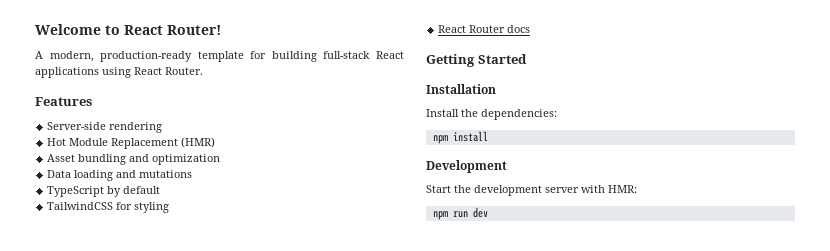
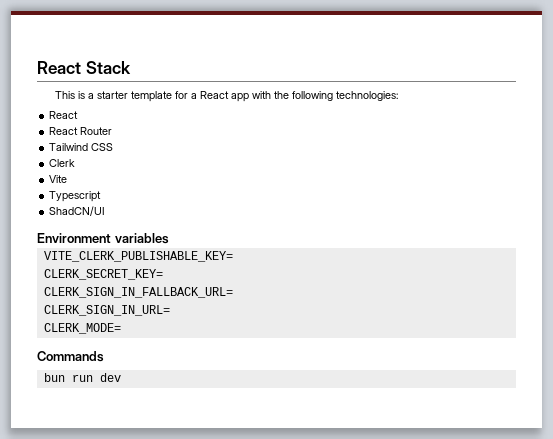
[35,24,221,35] [35,51,404,62] [35,67,203,78] [35,97,92,106] [47,122,163,133] [47,137,216,149] [47,154,221,165] [47,170,193,181] [47,186,161,197] [47,202,170,213] [438,25,531,33] [426,54,527,67] [426,84,496,94] [426,109,557,120] [432,131,488,144] [426,160,507,173] [426,185,637,196] [432,211,448,220] Welcome to React Router! // A modern, production-ready template for building full-stack React applications using React Router. // Features // Server-side rendering // Hot Module Replacement (HMR) // Asset bundling and optimization // Data loading and mutations // TypeScript by default // TailwindCSS for styling // React Router docs // Getting Started // Installation // Install the dependencies: // npm install // Development // Start the development server with HMR: // npm -> [37,61,131,74] [54,91,398,102] [49,111,79,119] [49,127,113,135] [49,143,114,151] [49,159,76,167] [49,175,68,183] [49,191,102,202] [49,206,106,216] [37,233,169,244] [43,251,233,262] [43,269,163,280] [43,287,233,298] [43,305,170,316] [43,323,121,334] [37,351,104,362] [43,373,65,382] React Stack // This is a starter template for a React app with the following technologies: // React // React Router // Tailwind CSS // Clerk // Vite // Typescript // ShadCN/UI // Environment variables // VITE_CLERK_PUBLISHABLE_KEY= // CLERK_SECRET_KEY= // CLERK_SIGN_IN_FALLBACK_URL= // CLERK_SIGN_IN_URL= // CLERK_MODE= // Commands // bun

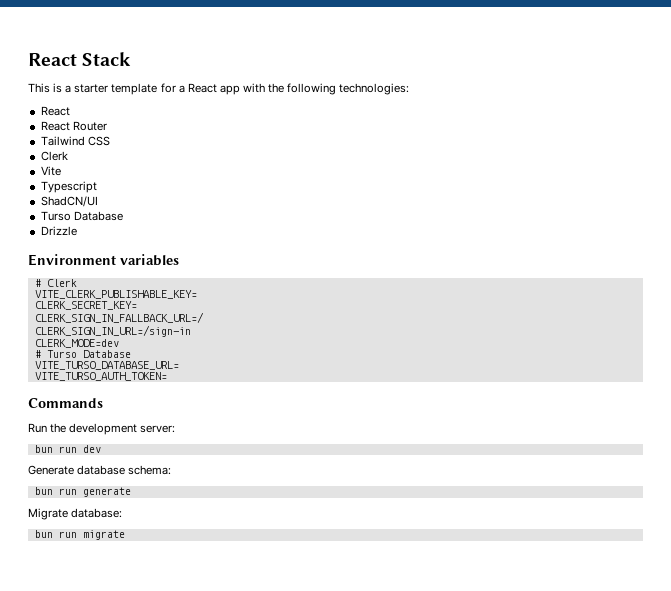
(106, 211) none -> [40,211,123,221] [40,226,77,236] // Turso Database // Drizzle
(169, 238) none -> [34,279,77,287] // # Clerk
[43,287,233,298] [43,305,170,316] [43,323,121,334] [37,351,104,362] [43,373,121,382] CLERK_SIGN_IN_FALLBACK_URL= // CLERK_SIGN_IN_URL= // CLERK_MODE= // Commands // bun run dev -> [34,312,204,323] [34,325,191,337] [34,339,119,348] [34,350,131,358] [34,361,179,370] [34,372,167,381] [28,398,103,408] [28,423,176,435] [34,445,101,453] [28,465,172,475] [34,487,131,497] [28,508,123,520] [34,530,125,540] CLERK_SIGN_IN_FALLBACK_URL=/ // CLERK_SIGN_IN_URL=/sign-in // CLERK_MODE=dev // # Turso Database // VITE_TURSO_DATABASE_URL= // VITE_TURSO_AUTH_TOKEN= // Commands // Run the development server: // bun run dev // Generate database schema: // bun run generate // Migrate database: // bun run migrate

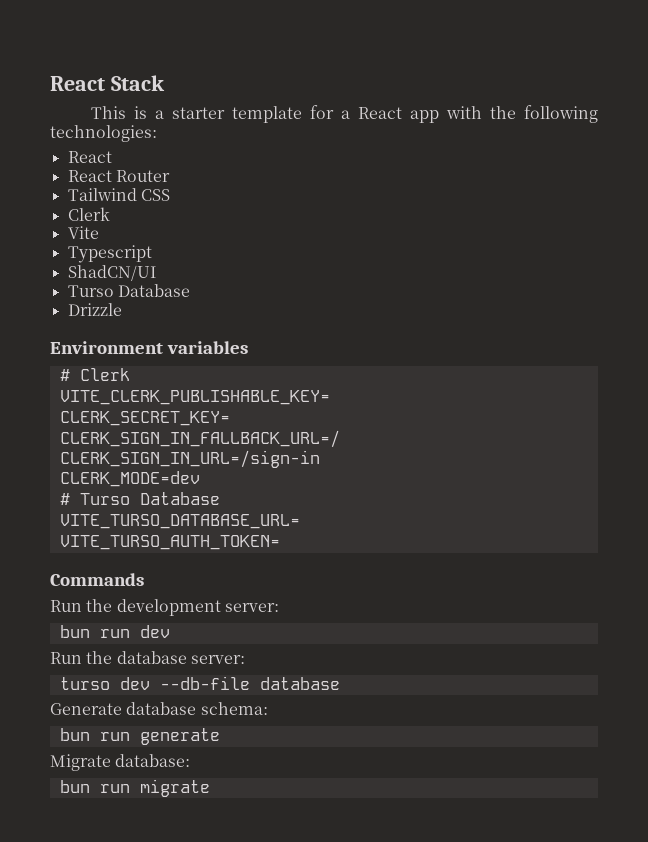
(101, 449) none -> [50,651,245,664] [59,676,340,690] // Run the database server: // turso dev --db-file database

